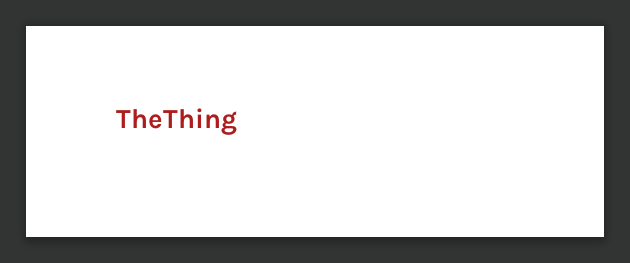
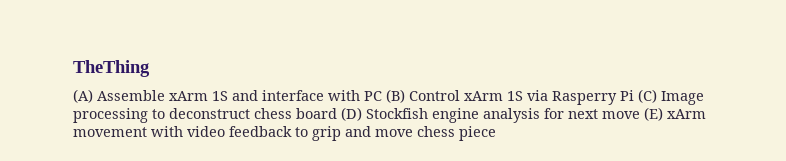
(237, 121) none -> [73,89,704,105] [73,107,706,123] [73,126,496,141] // (A) Assemble xArm 1S and interface with PC (B) Control xArm 1S via Rasperry Pi (C) Image processing to deconstruct chess board (D) Stockfish engine analysis for next move (E) xArm movement with video feedback to grip and move chess piece

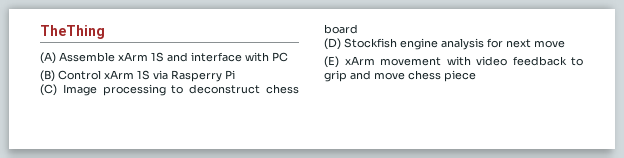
(382, 96) none -> (288, 57) //
(634, 95) none -> (235, 74) //
(337, 113) none -> (358, 29) //
(640, 115) none -> (565, 44) //

